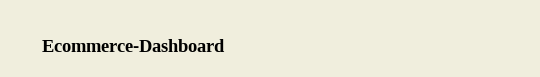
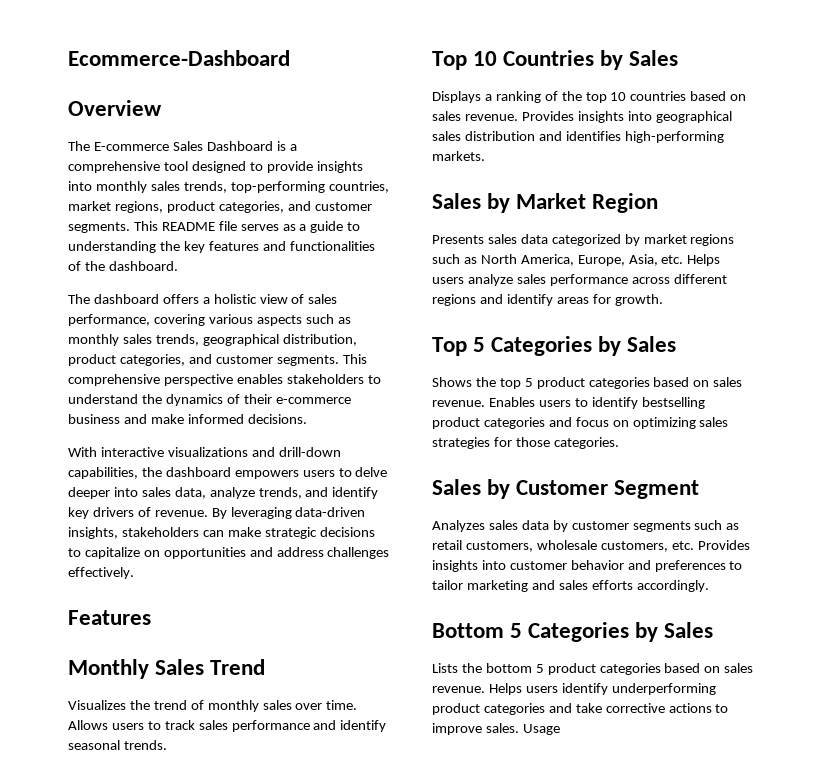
(225, 45) none -> [68,100,162,116] [68,141,297,151] [68,161,363,173] [68,181,389,193] [68,201,372,213] [68,221,361,233] [68,241,375,253] [68,261,178,271] [68,294,338,304] [68,314,351,326] [68,334,357,346] [68,354,367,366] [68,374,381,386] [68,394,351,406] [68,414,307,424] [68,447,341,457] [68,467,388,479] [68,487,379,499] [68,507,366,519] [68,527,375,539] [68,547,390,559] [68,567,134,579] [68,610,151,625] [68,659,266,679] [68,700,358,712] [68,720,387,732] [68,740,167,750] [432,50,679,70] [432,91,747,103] [432,111,732,123] [432,131,724,143] [432,151,485,161] [432,193,659,213] [432,234,735,246] [432,254,721,266] [432,274,727,286] [432,294,663,306] [432,336,677,356] [432,377,743,389] [432,397,705,409] [432,417,729,429] [432,437,619,449] [432,479,700,499] [432,520,740,532] [432,540,750,552] [432,560,743,572] [432,580,709,592] [432,622,714,642] [432,663,754,675] [432,683,716,695] [432,703,729,715] [432,723,560,735] // Overview // The E-commerce Sales Dashboard is a comprehensive tool designed to provide insights into monthly sales trends, top-performing countries, market regions, product categories, and customer segments. This README file serves as a guide to understanding the key features and functionalities of the dashboard. // The dashboard offers a holistic view of sales performance, covering various aspects such as monthly sales trends, geographical distribution, product categories, and customer segments. This comprehensive perspective enables stakeholders to understand the dynamics of their e-commerce business and make informed decisions. // With interactive visualizations and drill-down capabilities, the dashboard empowers users to delve deeper into sales data, analyze trends, and identify key drivers of revenue. By leveraging data-driven insights, stakeholders can make strategic decisions to capitalize on opportunities and address challenges effectively. // Features // Monthly Sales Trend // Visualizes the trend of monthly sales over time. Allows users to track sales performance and identify seasonal trends. // Top 10 Countries by Sales // Displays a ranking of the top 10 countries based on sales revenue. Provides insights into geographical sales distribution and identifies high-performing markets. // Sales by Market Region // Presents sales data categorized by market regions such as North America, Europe, Asia, etc. Helps users analyze sales performance across different regions and identify areas for growth. // Top 5 Categories by Sales // Shows the top 5 product categories based on sales revenue. Enables users to identify bestselling product categories and focus on optimizing sales strategies for those categories. // Sales by Customer Segment // Analyzes sales data by customer segments such as retail customers, wholesale customers, etc. Provides insights into customer behavior and preferences to tailor marketing and sales efforts accordingly. // Bottom 5 Categories by Sales // Lists the bottom 5 product categories based on sales revenue. Helps users identify underperforming product categories and take corrective actions to improve sales. Usage

